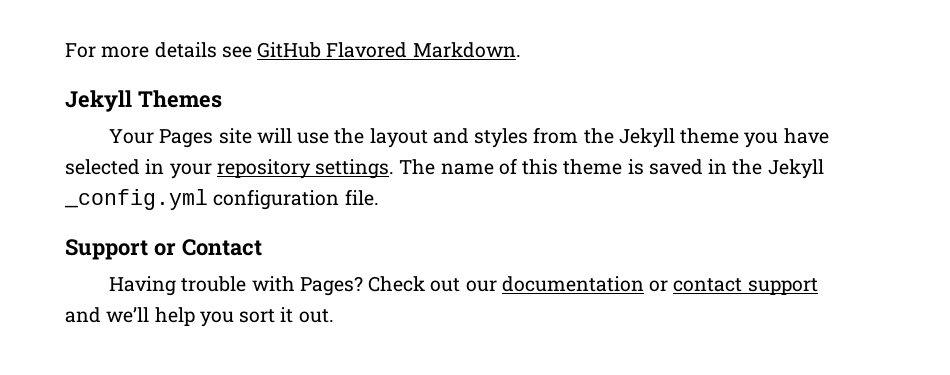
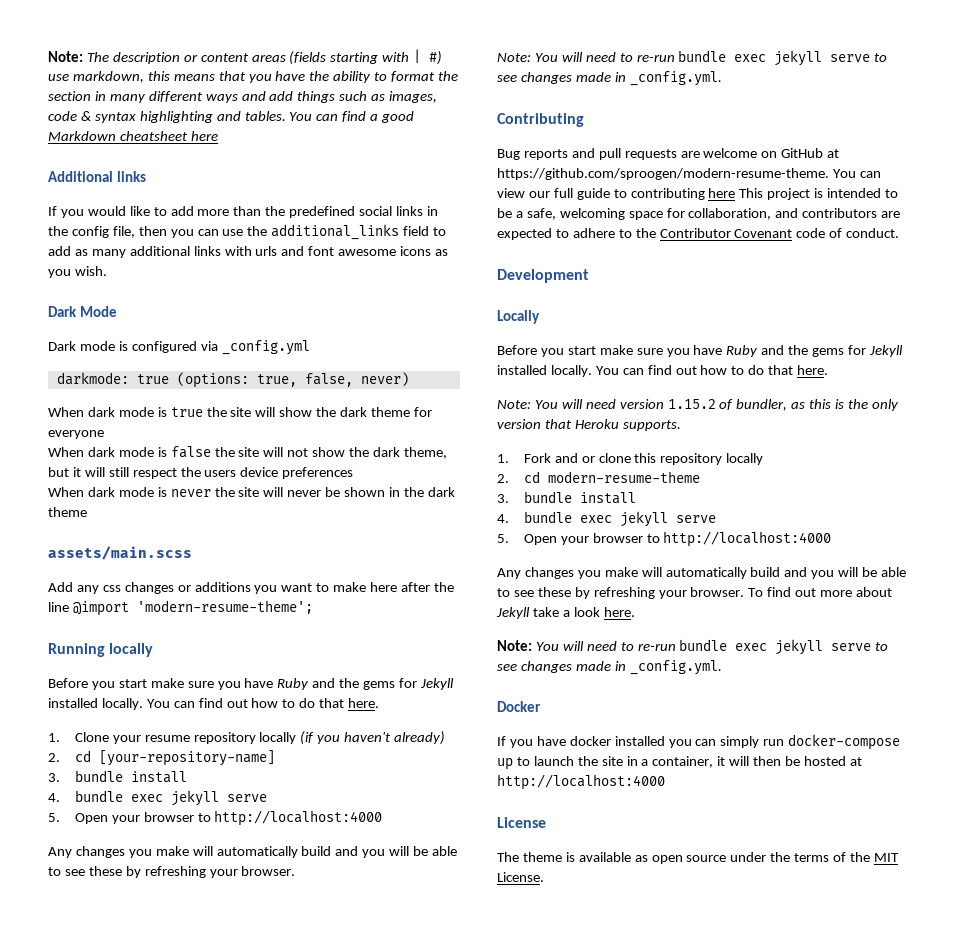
[65,42,521,58] [65,90,222,112] [108,127,829,148] [65,158,824,179] [64,189,379,210] [65,239,262,260] [108,276,818,296] [65,307,334,327] For more details see GitHub Flavored Markdown. // Jekyll Themes // Your Pages site will use the layout and styles from the Jekyll theme you have selected in your repository settings. The name of this theme is saved in the Jekyll _config.yml configuration file. // Support or Contact // Having trouble with Pages? Check out our documentation or contact support and we’ll help you sort it out. -> [48,49,443,65] [48,71,459,83] [48,91,438,103] [48,111,415,123] [48,131,218,141] [48,171,146,182] [48,206,438,218] [48,224,447,240] [48,246,449,258] [48,266,107,278] [48,306,117,317] [48,340,310,355] [56,372,409,388] [48,407,432,417] [48,430,104,439] [48,446,447,459] [48,467,354,479] [48,487,455,497] [48,507,87,517] [48,546,192,560] [48,582,454,594] [48,600,313,616] [48,643,154,657] [48,678,454,690] [48,698,380,710] [48,731,446,745] [48,750,275,766] [48,770,187,783] [48,790,267,806] [48,810,383,826] [48,846,458,858] [48,866,296,878] [497,50,888,66] [497,71,722,86] [497,113,584,127] [497,148,840,160] [497,168,881,180] [497,188,899,200] [497,208,901,220] [497,228,900,240] [497,269,589,283] [497,310,540,324] [497,345,903,357] [497,365,829,377] [497,399,899,411] [497,419,681,431] [497,453,764,465] [497,471,700,483] [497,491,636,504] [497,511,716,527] [497,531,832,547] [497,567,907,579] [497,587,893,599] [496,607,635,619] [497,639,889,655] [497,660,722,675] [497,701,541,712] [497,734,901,750] [497,756,862,770] [497,774,665,790] [497,817,546,828] [497,852,899,864] [497,872,544,882] Note: The description or content areas (fields starting with | #) use markdown, this means that you have the ability to format the section in many different ways and add things such as images, code & syntax highlighting and tables. You can find a good Markdown cheatsheet here // Additional links // If you would like to add more than the predefined social links in the config file, then you can use the additional_links field to add as many additional links with urls and font awesome icons as you wish. // Dark Mode // Dark mode is configured via _config.yml // darkmode: true (options: true, false, never) // When dark mode is true the site will show the dark theme for everyone // When dark mode is false the site will not show the dark theme, but it will still respect the users device preferences // When dark mode is never the site will never be shown in the dark theme // assets/main.scss // Add any css changes or additions you want to make here after the line @import 'modern-resume-theme'; // Running locally // Before you start make sure you have Ruby and the gems for Jekyll installed locally. You can find out how to do that here. // 1. Clone your resume repository locally (if you haven't already) // 2. cd [your-repository-name] // 3. bundle install // 4. bundle exec jekyll serve // 5. Open your browser to http://localhost:4000 // Any changes you make will automatically build and you will be able to see these by refreshing your browser. // Note: You will need to re-run bundle exec jekyll serve to see changes made in _config.yml. // Contributing // Bug reports and pull requests are welcome on GitHub at https://github.com/sproogen/modern-resume-theme. You can view our full guide to contributing here This project is intended to be a safe, welcoming space for collaboration, and contributors are expected to adhere to the Contributor Covenant code of conduct. // Development // Locally // Before you start make sure you have Ruby and the gems for Jekyll installed locally. You can find out how to do that here. // Note: You will need version 1.15.2 of bundler, as this is the only version that Heroku supports. // 1. Fork and or clone this repository locally // 2. cd modern-resume-theme // 3. bundle install // 4. bundle exec jekyll serve // 5. Open your browser to http://localhost:4000 // Any changes you make will automatically build and you will be able to see these by refreshing your browser. To find out more about Jekyll take a look here. // Note: You will need to re-run bundle exec jekyll serve to see changes made in _config.yml. // Docker // If you have docker installed you can simply run docker-compose up to launch the site in a container, it will then be hosted at http://localhost:4000 // License // The theme is available as open source under the terms of the MIT License.

